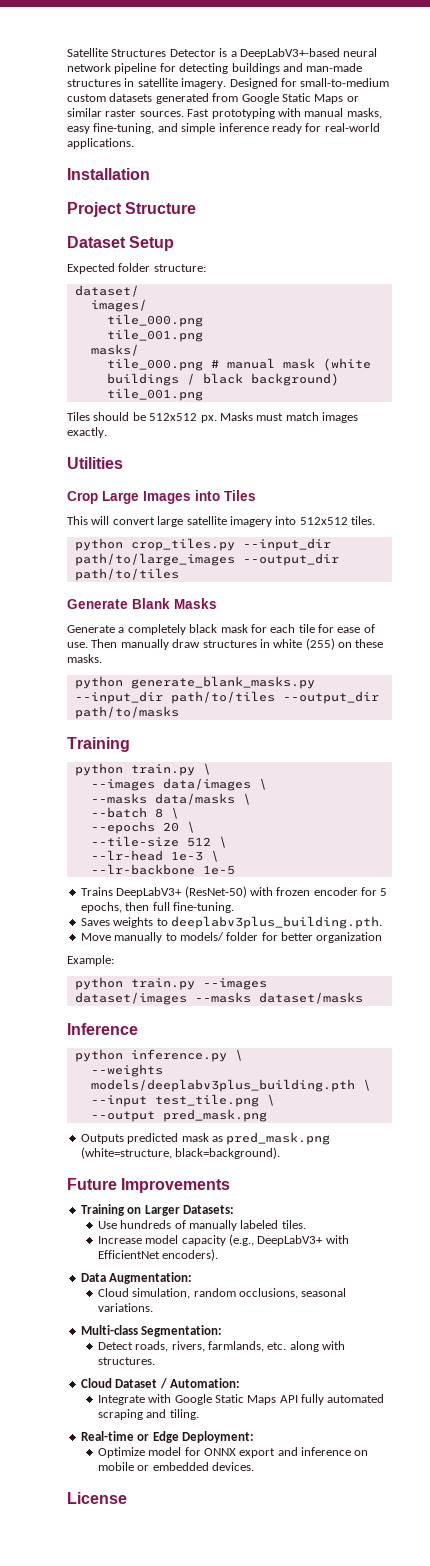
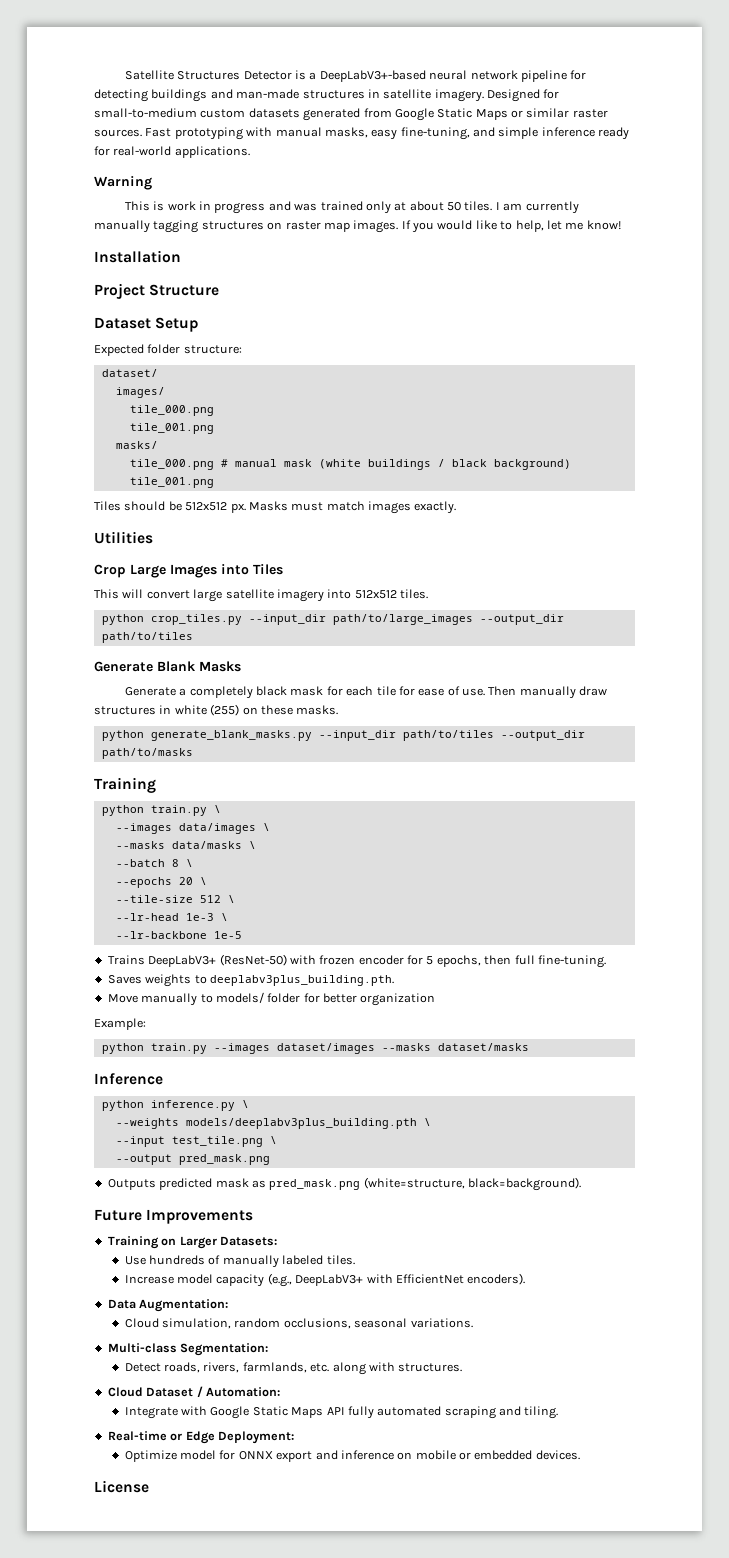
(134, 143) none -> [94,176,152,190] [124,201,579,214] [94,220,621,233] // Warning // This is work in progress and was trained only at about 50 tiles. I am currently manually tagging structures on raster map images. If you would like to help, let me know!

